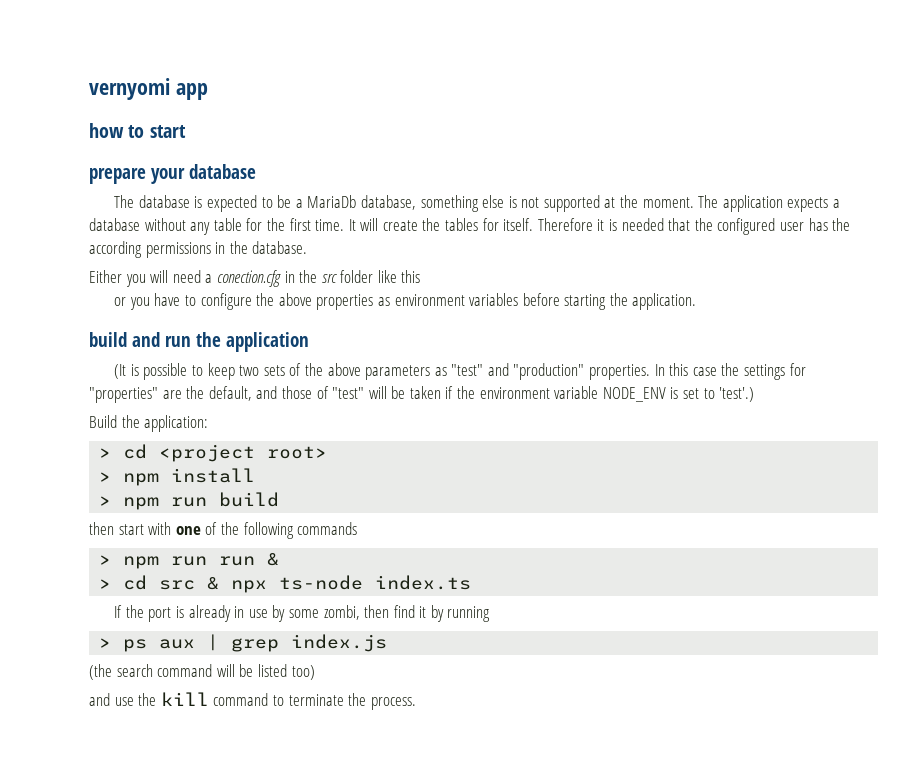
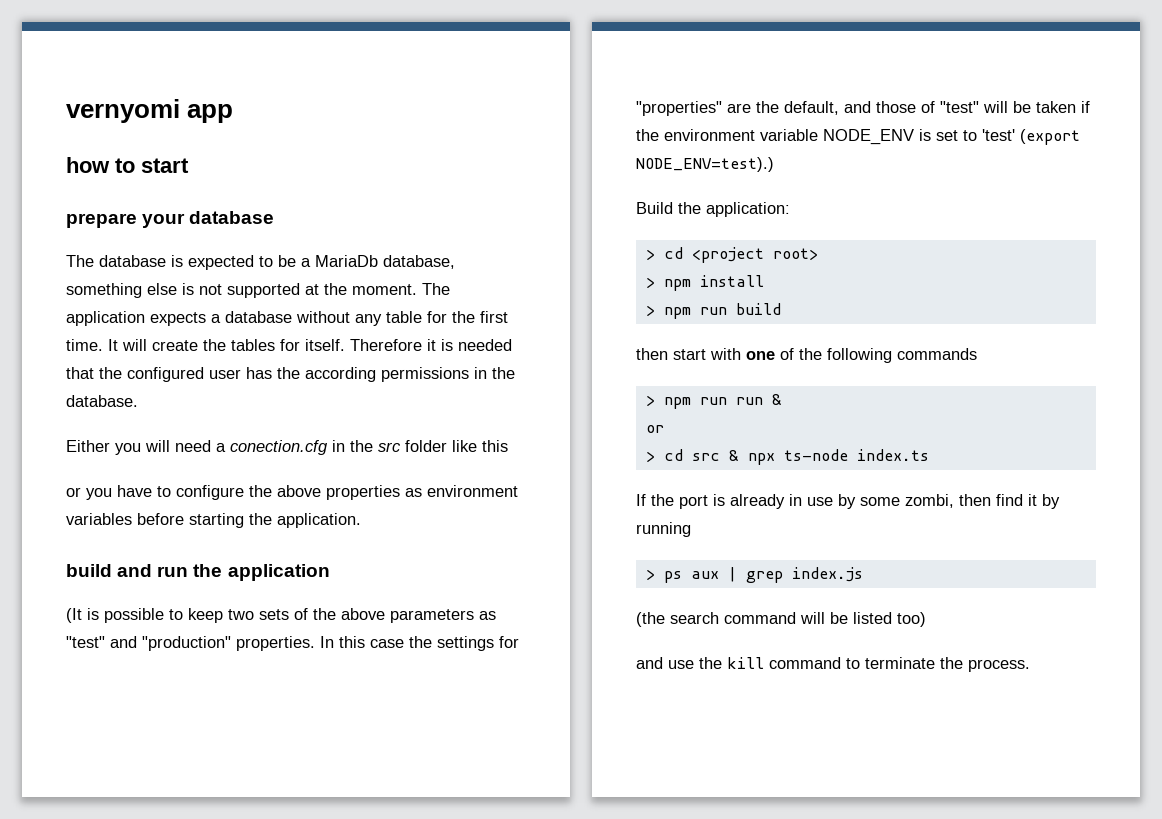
[719,387,755,402] 'test'.) -> [982,129,1080,145] [636,157,774,172] 'test' (export NODE_ENV=test).)
(280, 559) none -> [645,425,664,433] // or

